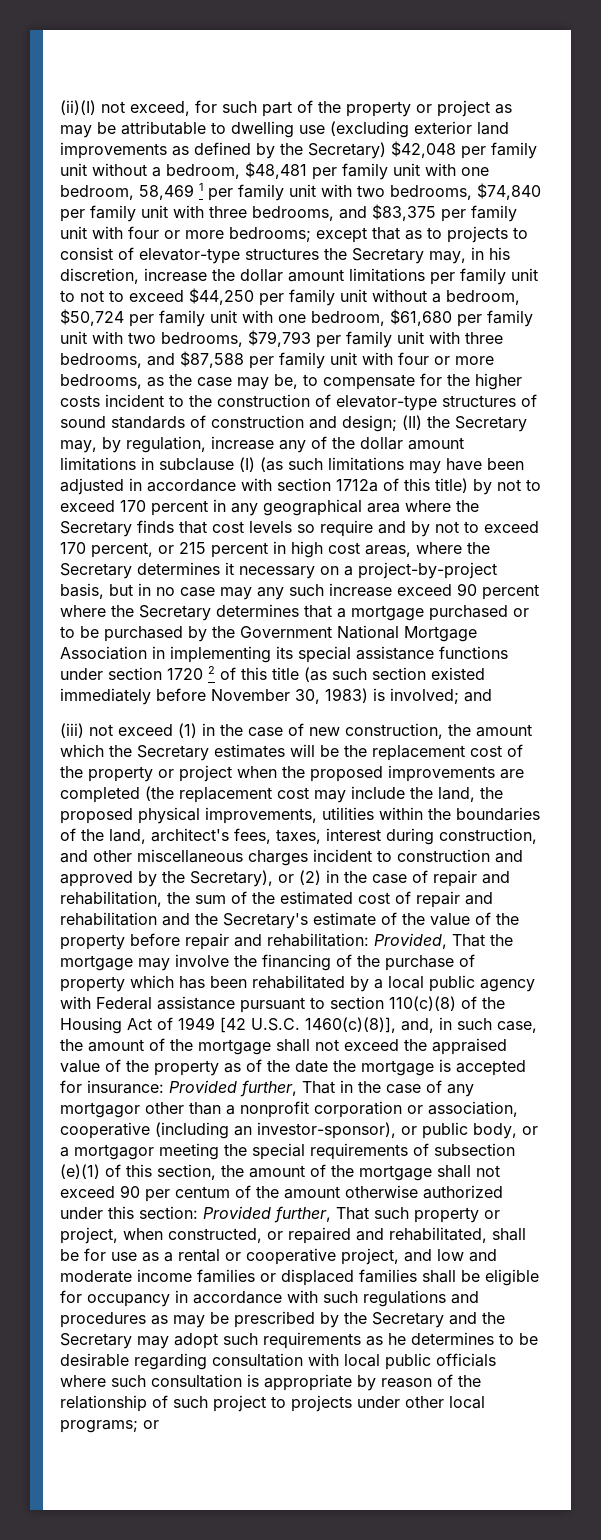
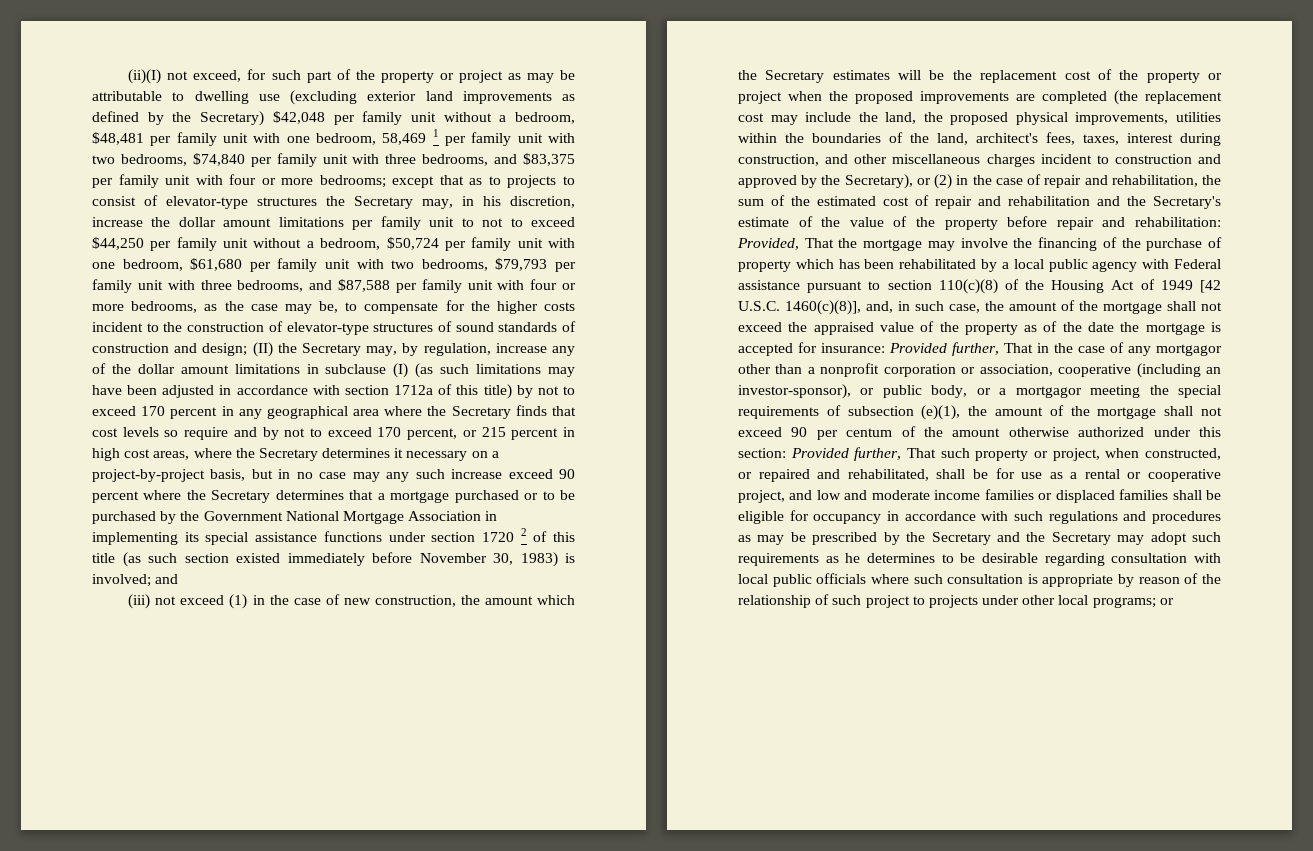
[60,1164,216,1180] (e)(1) of this section, -> [921,405,961,420] (e)(1),

